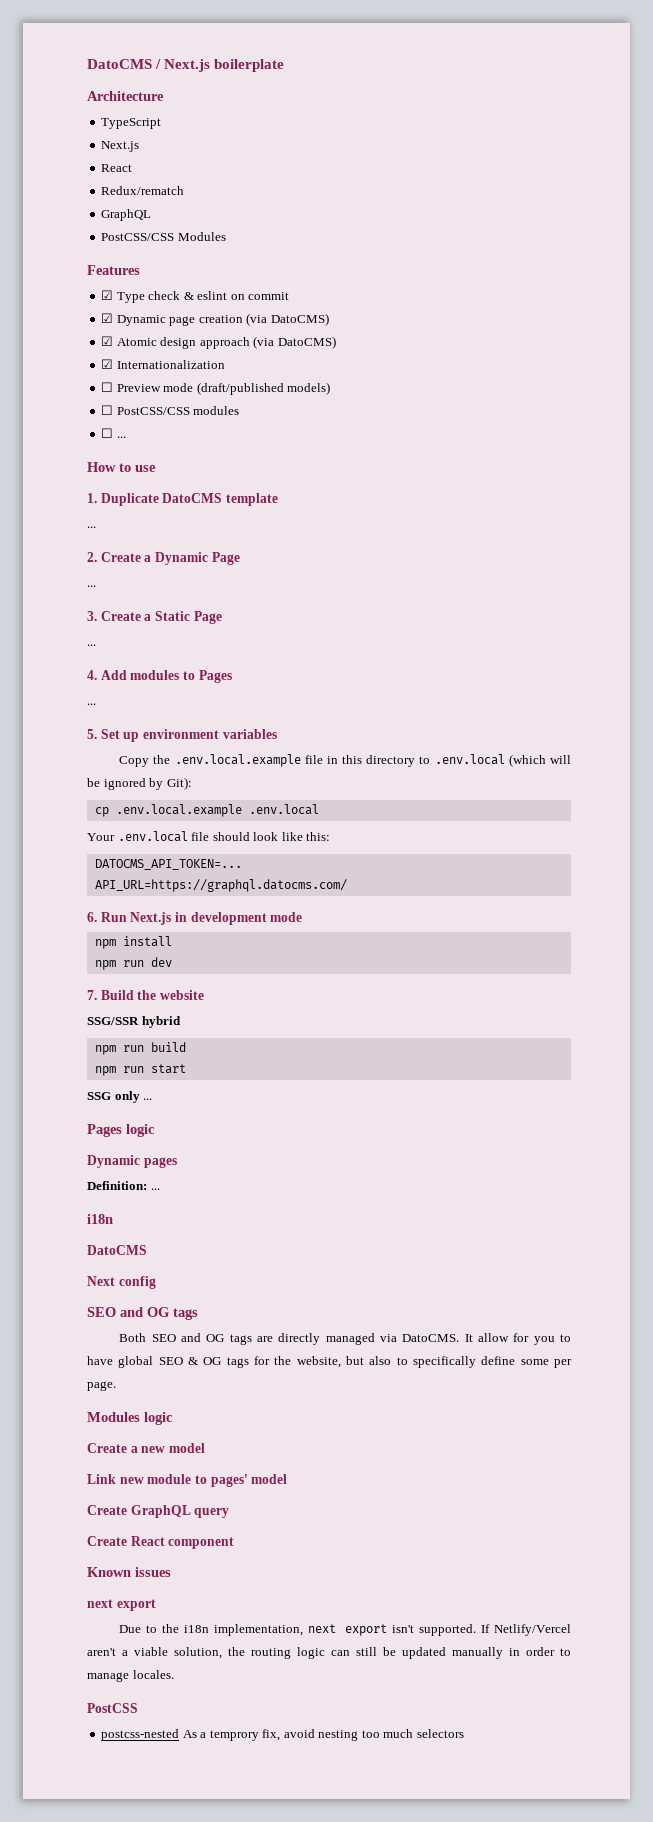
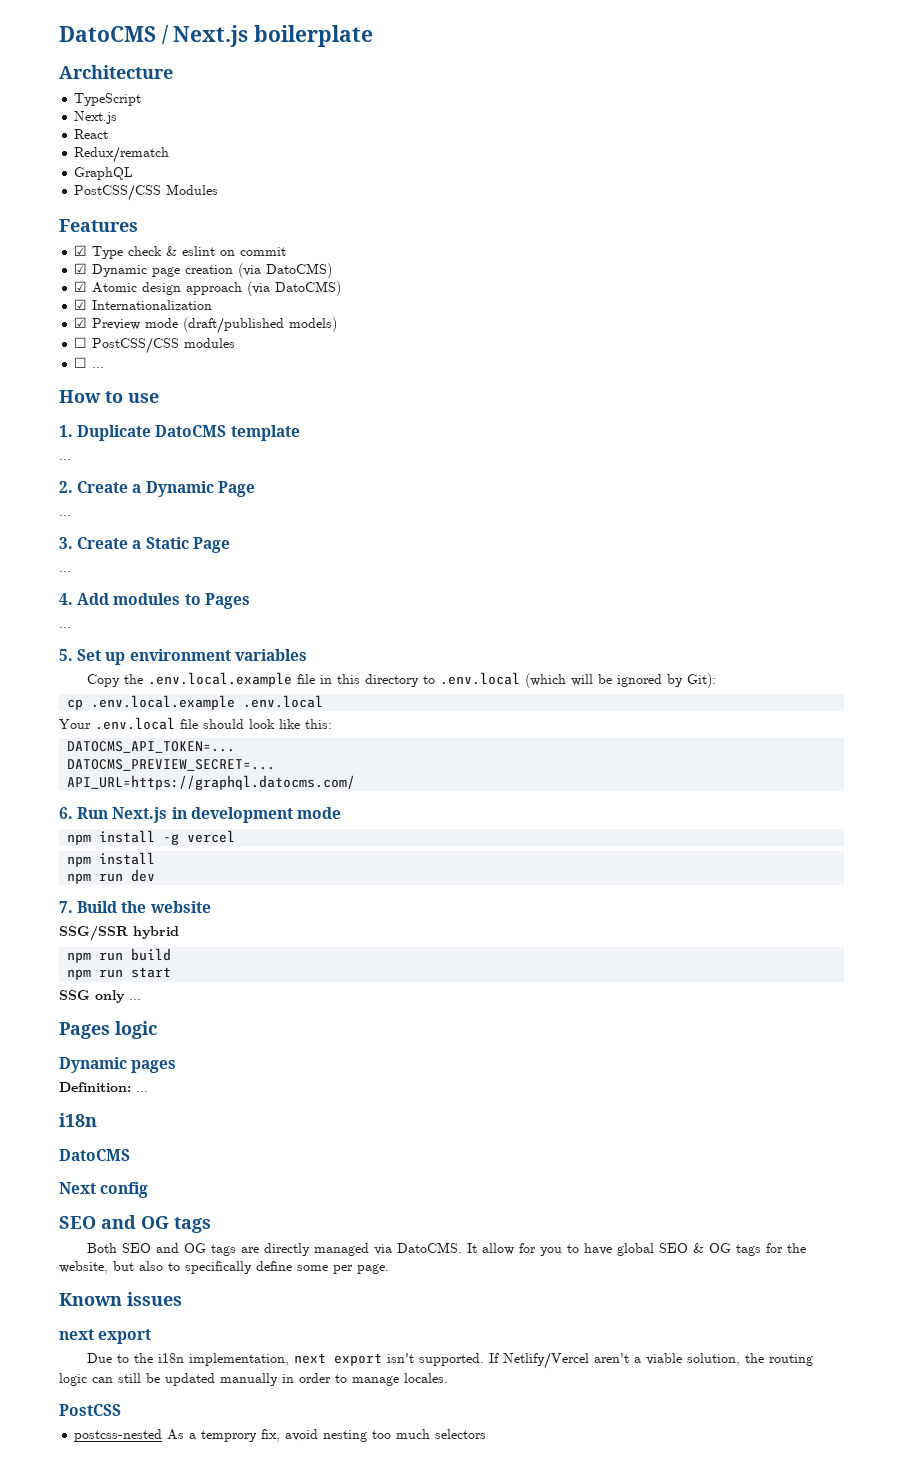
[101,382,114,392] ☐ -> [74,317,88,328] ☑
(242, 864) none -> [67,759,276,771] // DATOCMS_PREVIEW_SECRET=...
(303, 917) none -> [67,830,236,845] // npm install -g vercel
[87,1412,173,1425] [87,1443,205,1453] [87,1474,288,1487] [87,1505,230,1518] [87,1536,235,1549] // Modules logic // Create a new model // Link new module to pages' model // Create GraphQL query // Create React component -> (389, 1269) none

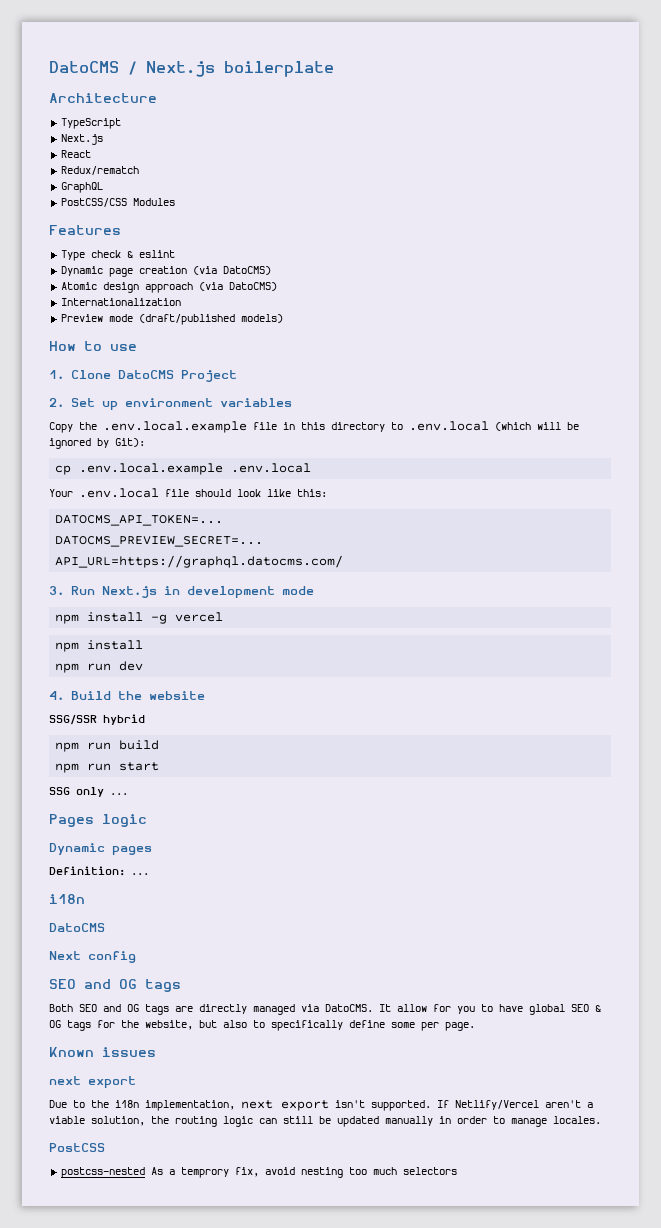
[74,245,88,256] ☑ -> (121, 230) none
[220,247,287,256] [74,263,88,274] on commit // ☑ -> (175, 254) //
[74,281,88,292] ☑ -> (271, 270) none
[74,299,88,310] ☑ -> (277, 286) none
[74,317,88,328] ☑ -> (181, 302) none
[74,337,236,354] [74,357,105,368] // ☐ PostCSS/CSS modules // ☐ ... -> (283, 318) none
[77,425,300,441] [59,459,71,460] [59,481,255,497] [59,515,71,516] [59,537,230,553] [59,571,71,572] [59,593,250,609] [59,627,71,628] [59,649,73,661] Duplicate DatoCMS template // ... // 2. Create a Dynamic Page // ... // 3. Create a Static Page // ... // 4. Add modules to Pages // ... // 5. -> [71,370,237,382] [49,398,64,407] Clone DatoCMS Project // 2.
[59,807,73,819] 6. -> [49,586,64,595] 3.
[59,901,73,913] 7. -> [49,691,64,700] 4.

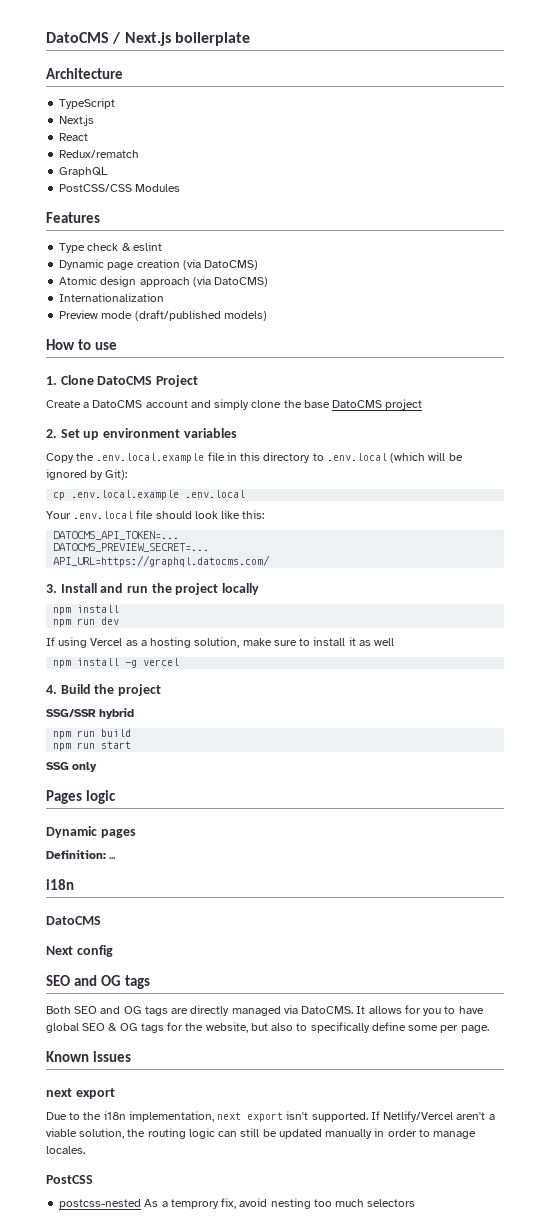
(237, 376) none -> [46,399,423,410] // Create a DatoCMS account and simply clone the base DatoCMS project
[71,586,314,598] [55,612,224,624] Run Next.js in development mode // npm install -g vercel -> [60,583,259,595] Install and run the project locally
(144, 666) none -> [46,637,395,648] [53,658,180,668] // If using Vercel as a hosting solution, make sure to install it as well // npm install -g vercel
[149,691,205,700] website -> [117,684,161,696] project
[110,793,128,795] ... -> (98, 767) none
[397,1004,427,1012] allow -> [368,1006,402,1014] allows

